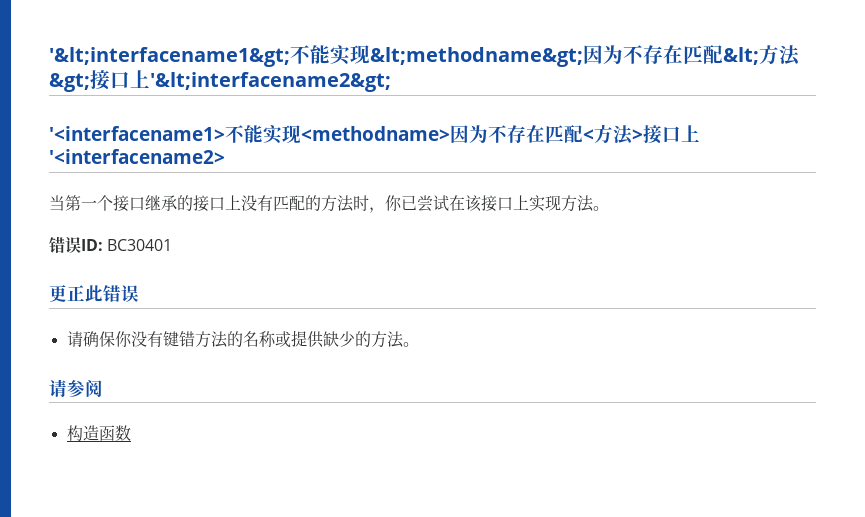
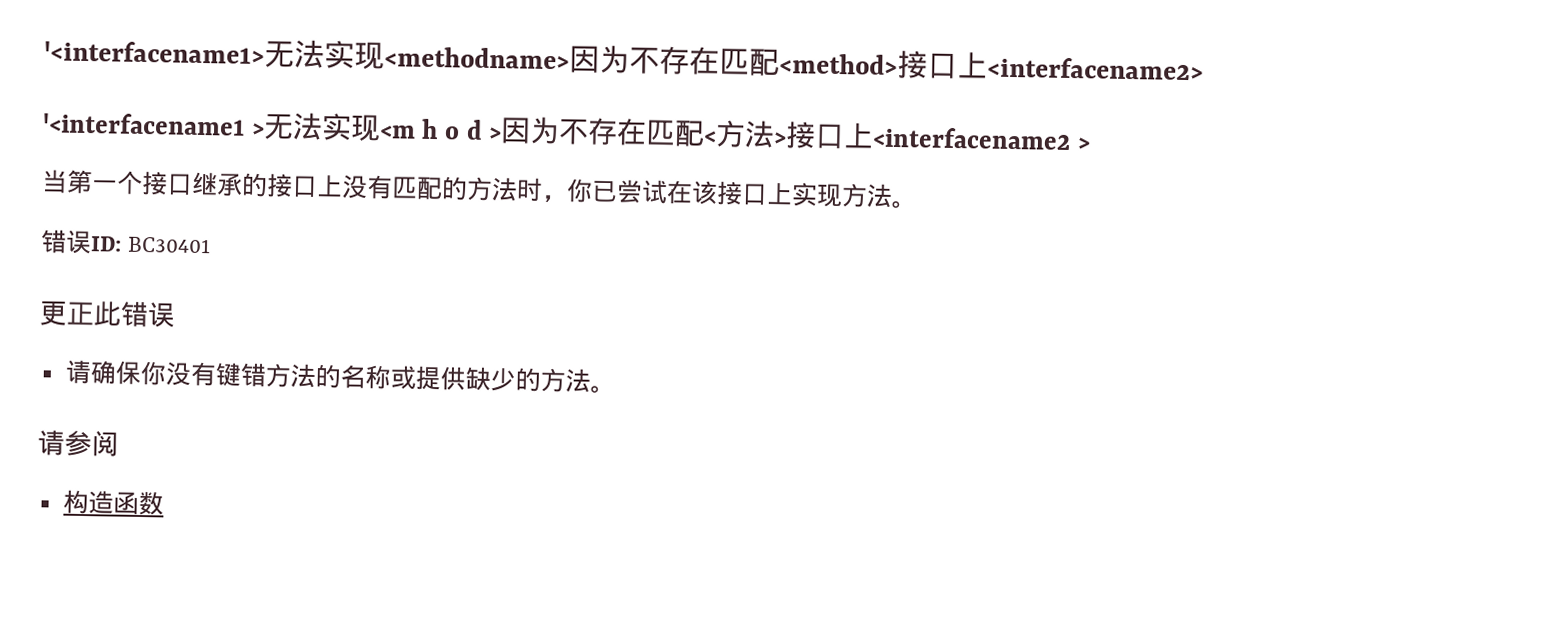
[49,45,800,67] [49,70,391,92] [49,125,450,144] '&lt;interfacename1&gt;不能实现&lt;methodname&gt;因为不存在匹配&lt;方法&gt;接口上'&lt;interfacename2&gt; // '<interfacename1>不能实现<methodname> -> [44,39,1204,81] [42,112,503,142] '<interfacename1>无法实现<methodname>因为不存在匹配<method>接口上<interfacename2> // '<interfacename1 >无法实现<m h o d >
[49,149,225,164] '<interfacename2> -> [872,126,1092,151] <interfacename2 >

